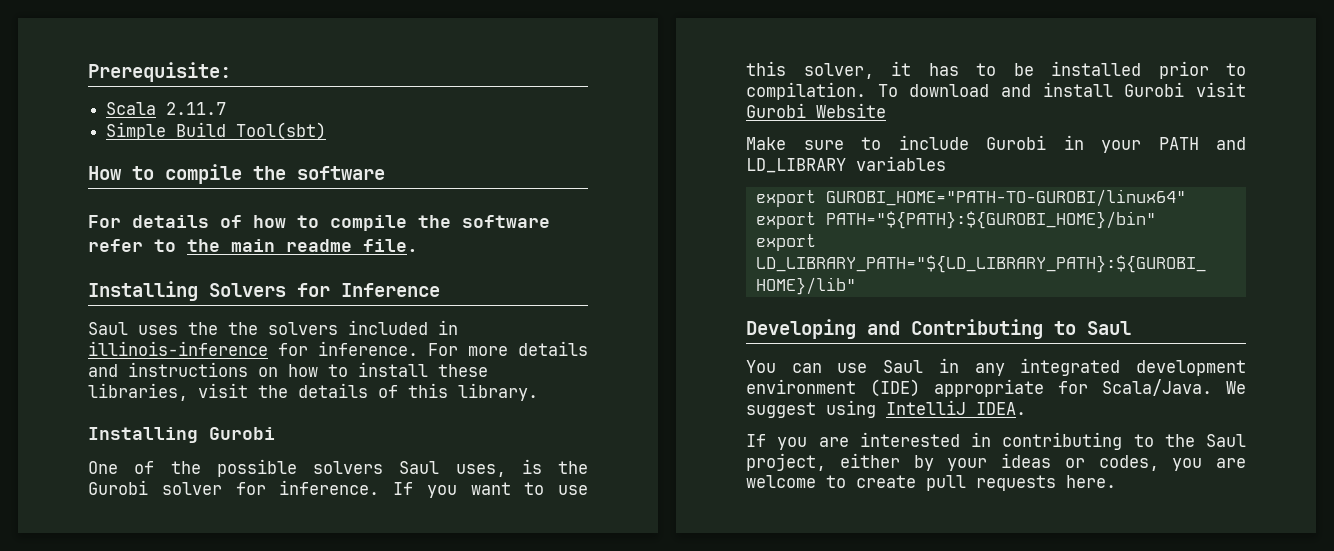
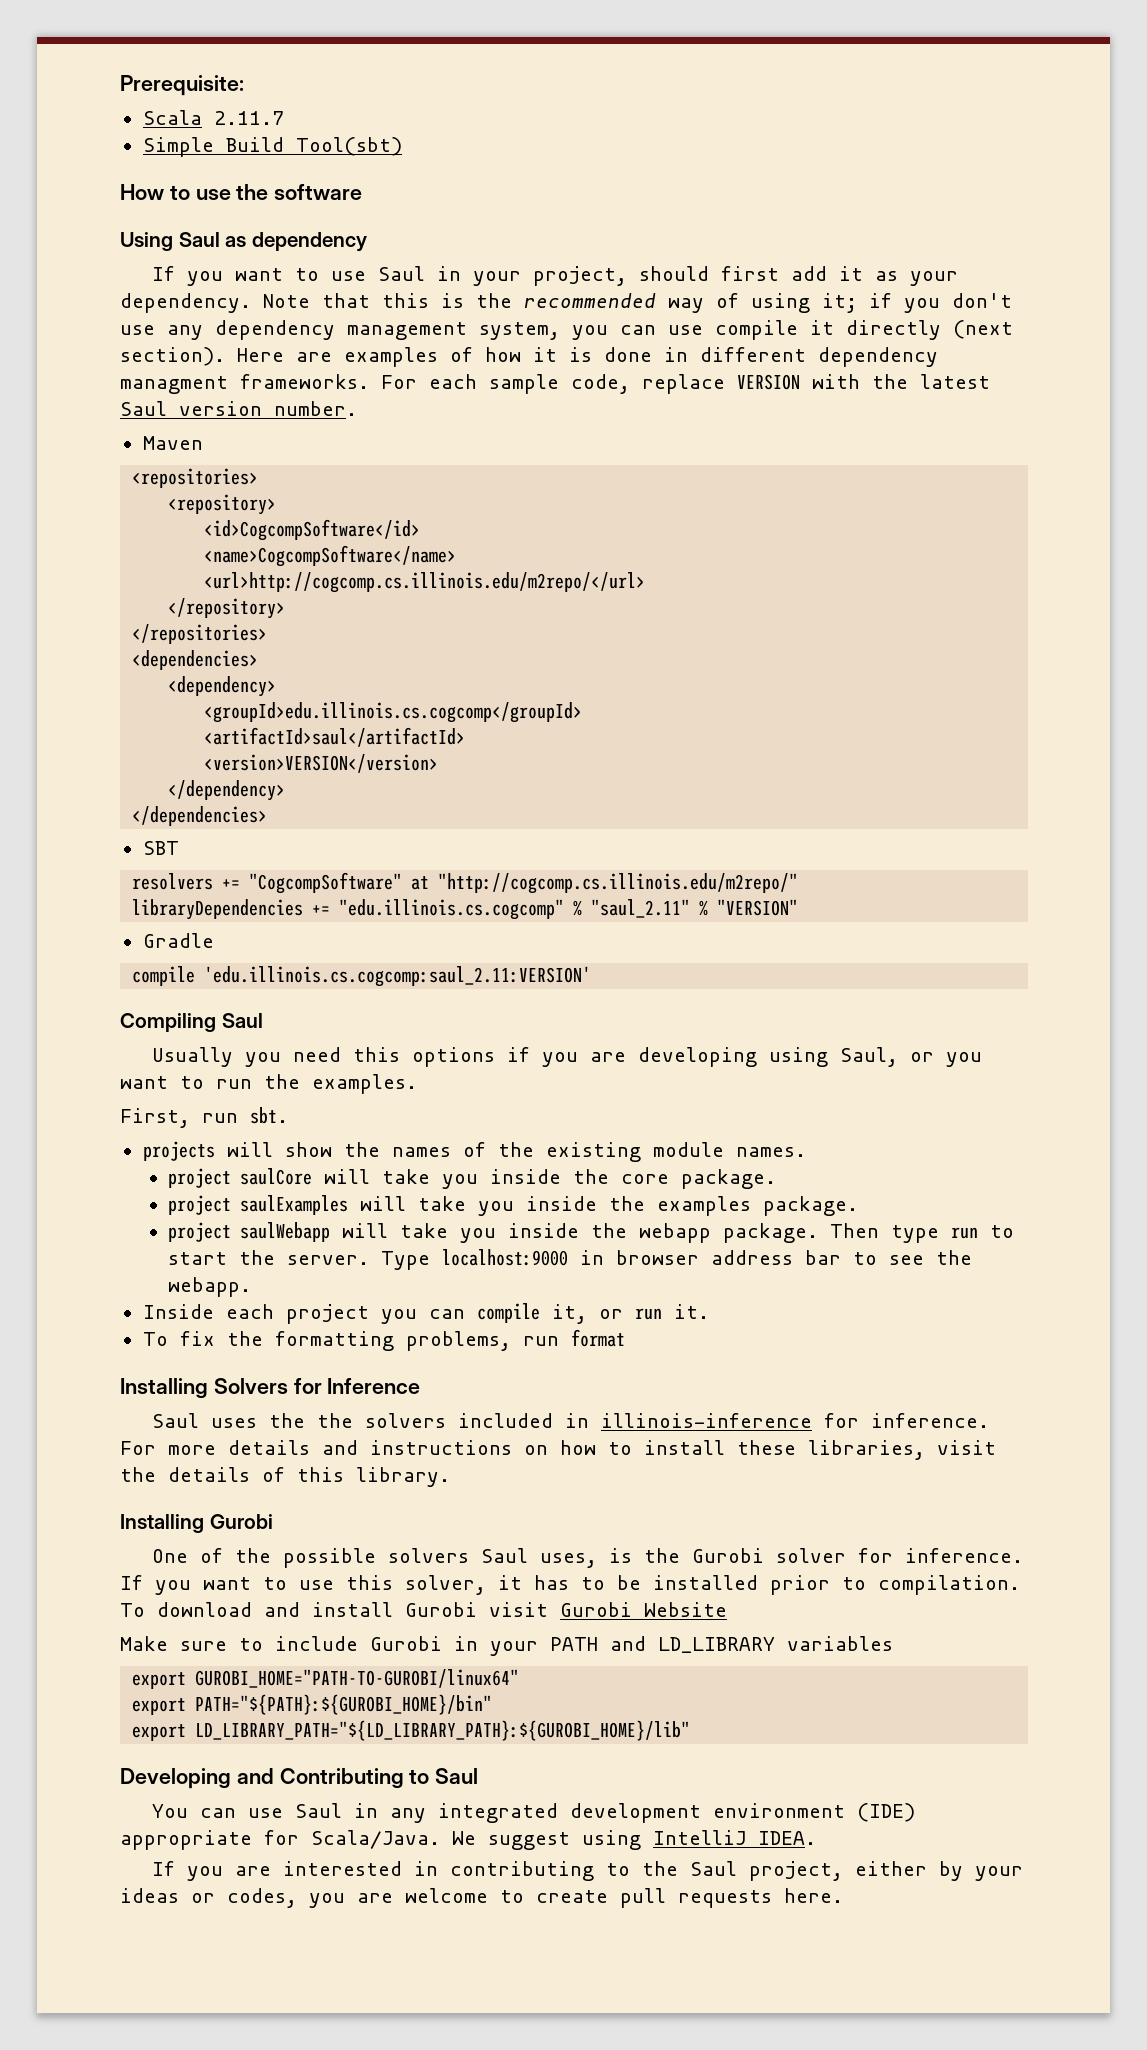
[165,164,242,184] compile -> [195,189,231,200] use
[88,215,550,231] [88,239,418,252] For details of how to compile the software refer to the main readme file. -> [120,232,367,252] [151,266,958,286] [120,293,1012,313] [120,320,1013,340] [120,347,938,367] [120,374,990,394] [120,401,357,416] [142,436,203,450] [132,468,259,488] [168,494,277,515] [204,519,421,541] [204,545,457,567] [204,572,646,593] [168,598,286,619] [132,624,268,644] [132,650,259,670] [168,676,277,697] [204,702,583,723] [204,727,466,747] [204,754,439,773] [168,780,286,801] [132,806,268,826] [142,841,179,855] [132,872,799,894] [132,899,799,920] [142,933,214,948] [132,966,592,987] [120,1013,263,1032] [151,1047,982,1067] [120,1074,417,1094] [120,1107,288,1128] [142,1141,806,1162] [168,1168,777,1189] [168,1195,859,1216] [168,1222,1015,1243] [168,1249,973,1270] [168,1277,252,1297] [142,1303,709,1324] [142,1329,625,1351] Using Saul as dependency // If you want to use Saul in your project, should first add it as your dependency. Note that this is the recommended way of using it; if you don't use any dependency management system, you can use compile it directly (next section). Here are examples of how it is done in different dependency managment frameworks. For each sample code, replace VERSION with the latest Saul version number. // Maven // <repositories> // <repository> // <id>CogcompSoftware</id> // <name>CogcompSoftware</name> // <url>http://cogcomp.cs.illinois.edu/m2repo/</url> // </repository> // </repositories> // <dependencies> // <dependency> // <groupId>edu.illinois.cs.cogcomp</groupId> // <artifactId>saul</artifactId> // <version>VERSION</version> // </dependency> // </dependencies> // SBT // resolvers += "CogcompSoftware" at "http://cogcomp.cs.illinois.edu/m2repo/" // libraryDependencies += "edu.illinois.cs.cogcomp" % "saul_2.11" % "VERSION" // Gradle // compile 'edu.illinois.cs.cogcomp:saul_2.11:VERSION' // Compiling Saul // Usually you need this options if you are developing using Saul, or you want to run the examples. // First, run sbt. // projects will show the names of the existing module names. // project saulCore will take you inside the core package. // project saulExamples will take you inside the examples package. // project saulWebapp will take you inside the webapp package. Then type run to start the server. Type localhost:9000 in browser address bar to see the webapp. // Inside each project you can compile it, or run it. // To fix the formatting problems, run format

